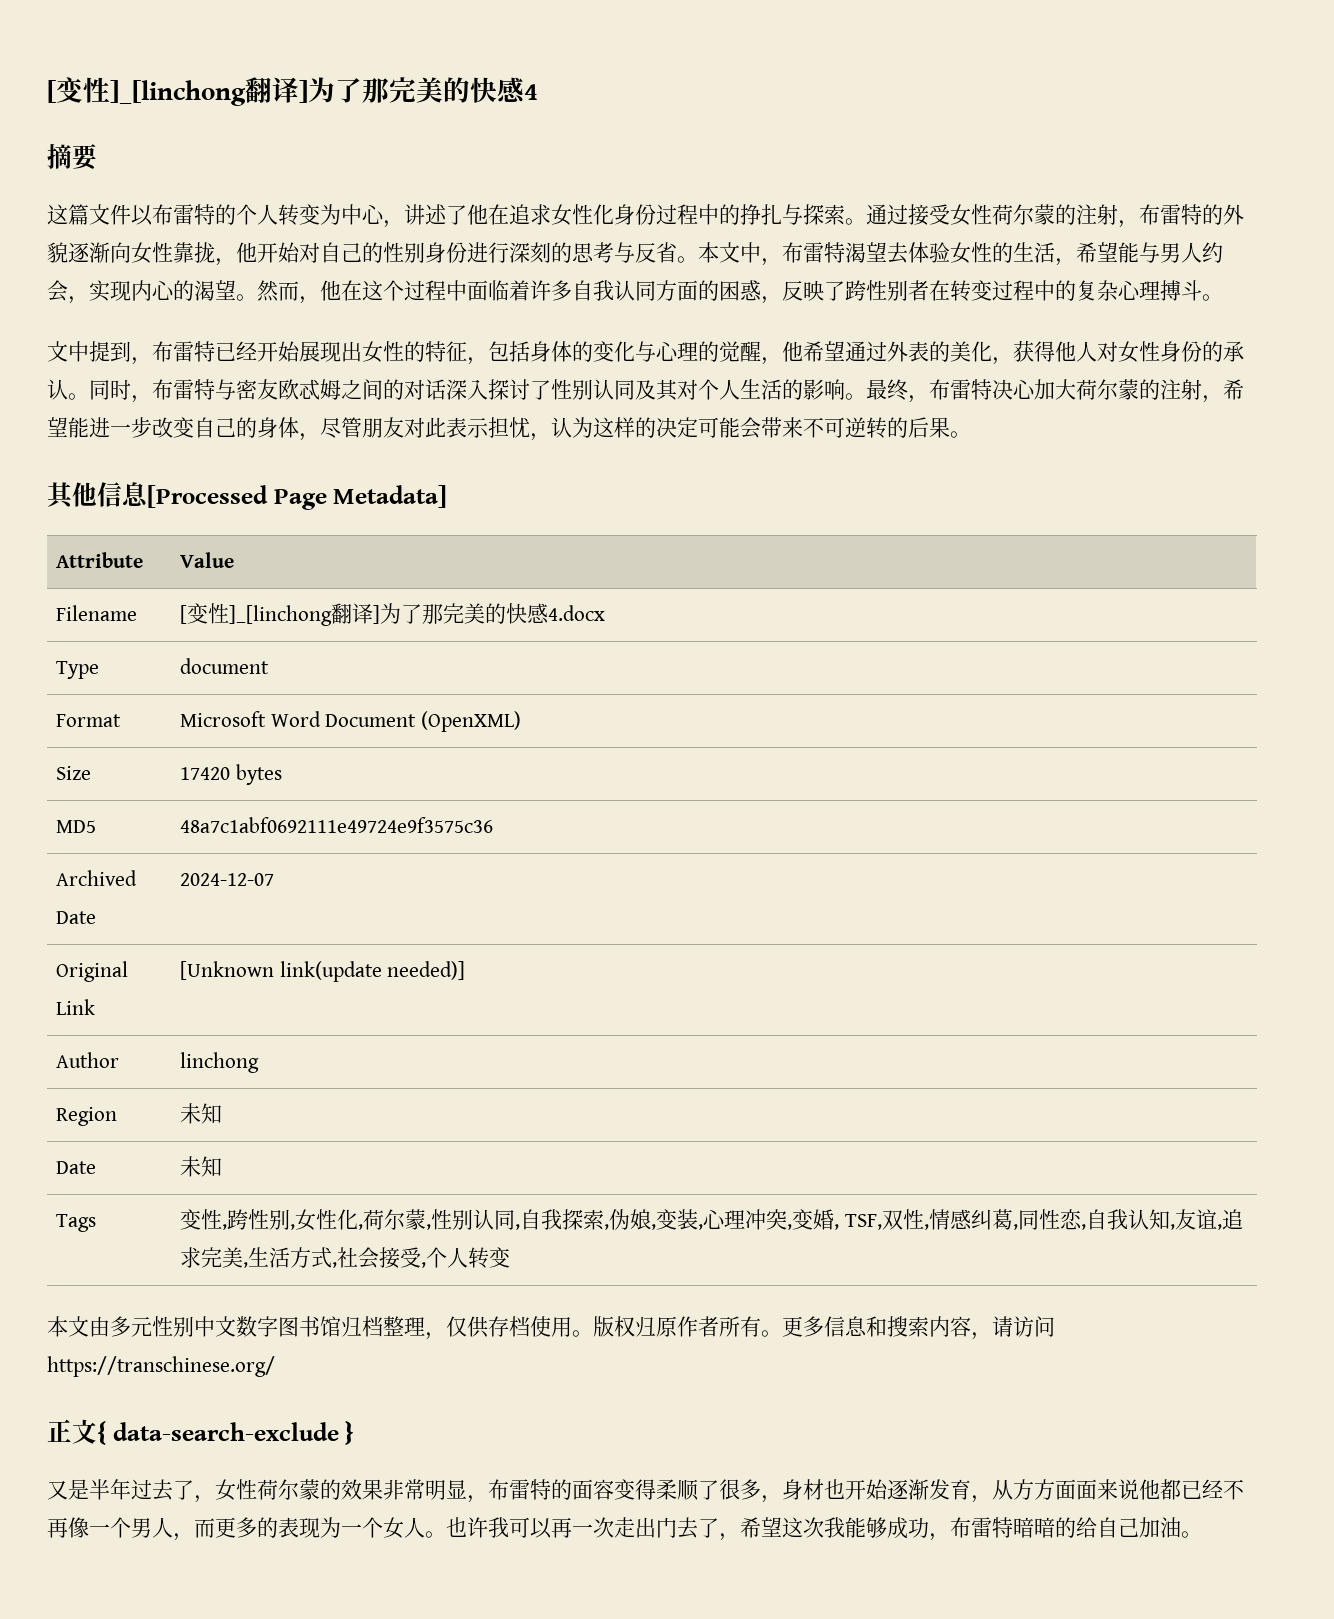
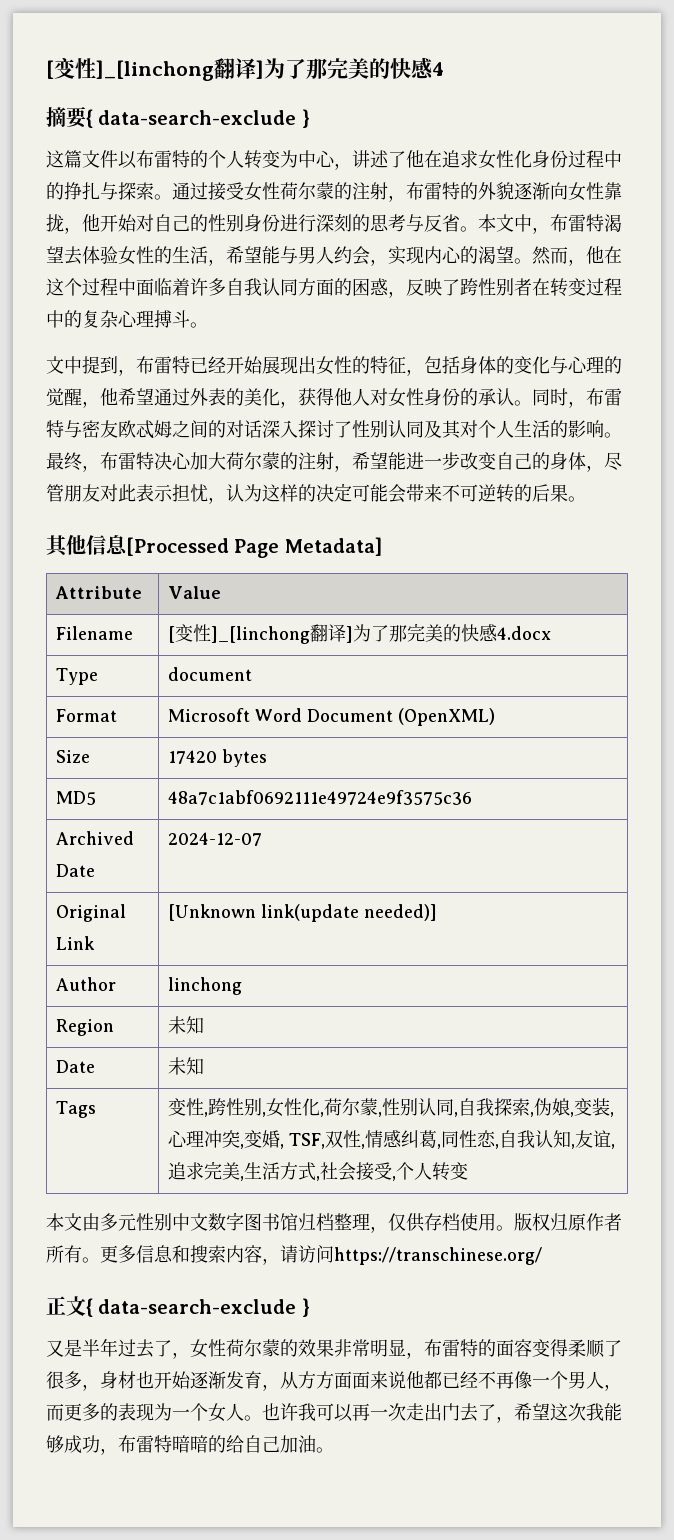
(98, 157) none -> [86,109,310,128] { data-search-exclude }

